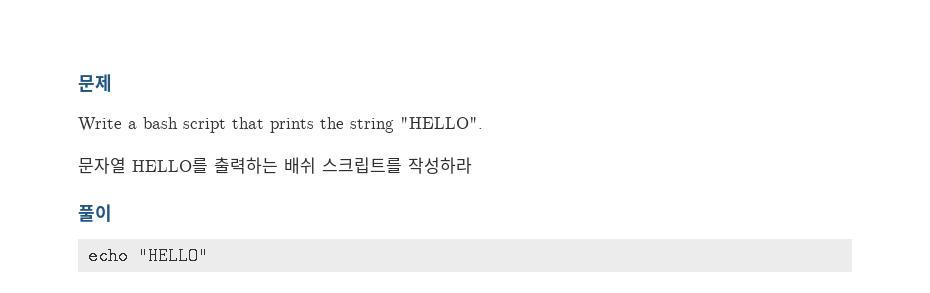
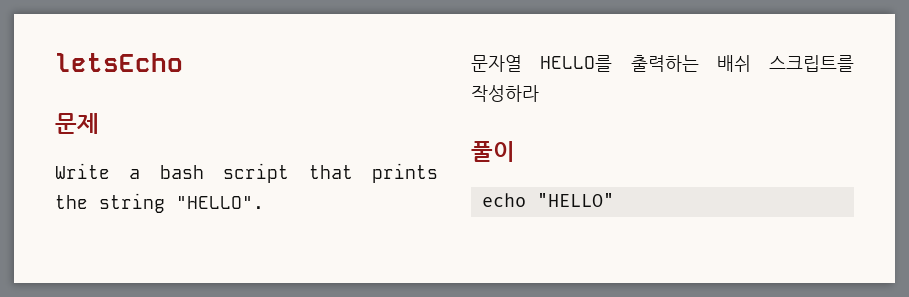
(78, 83) none -> [55,53,183,72] letsEcho //

